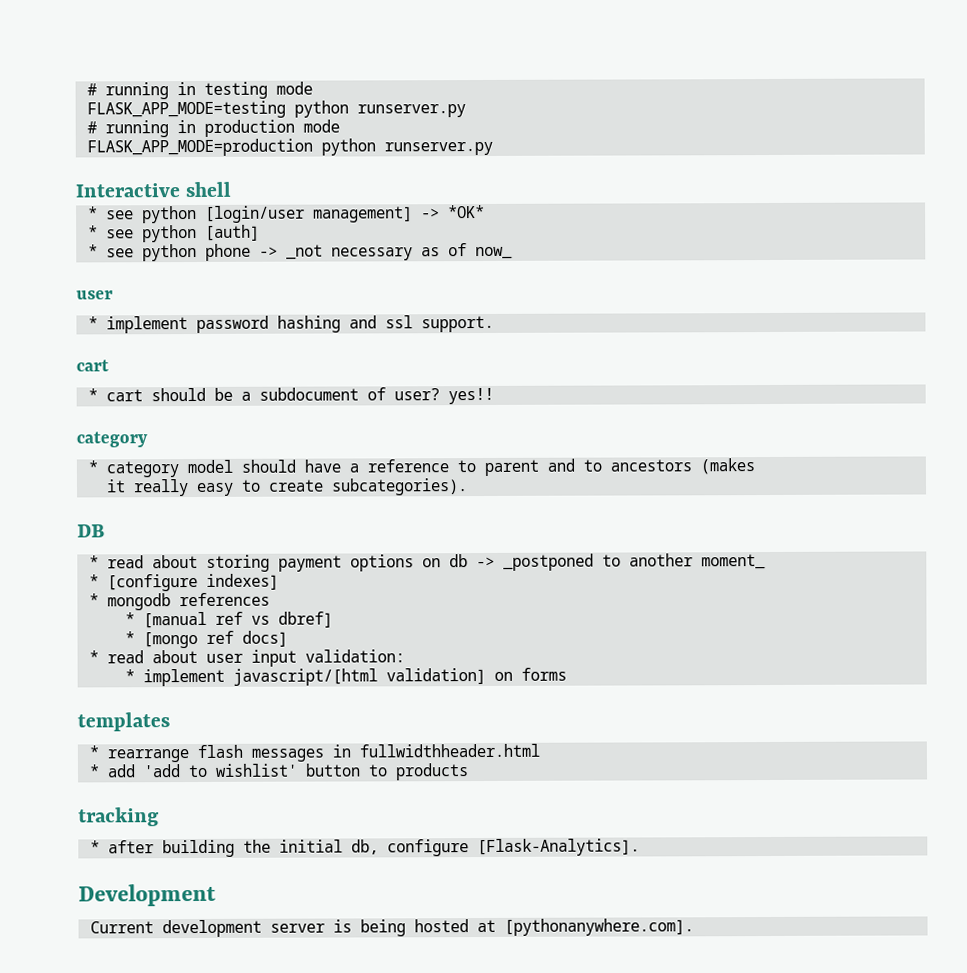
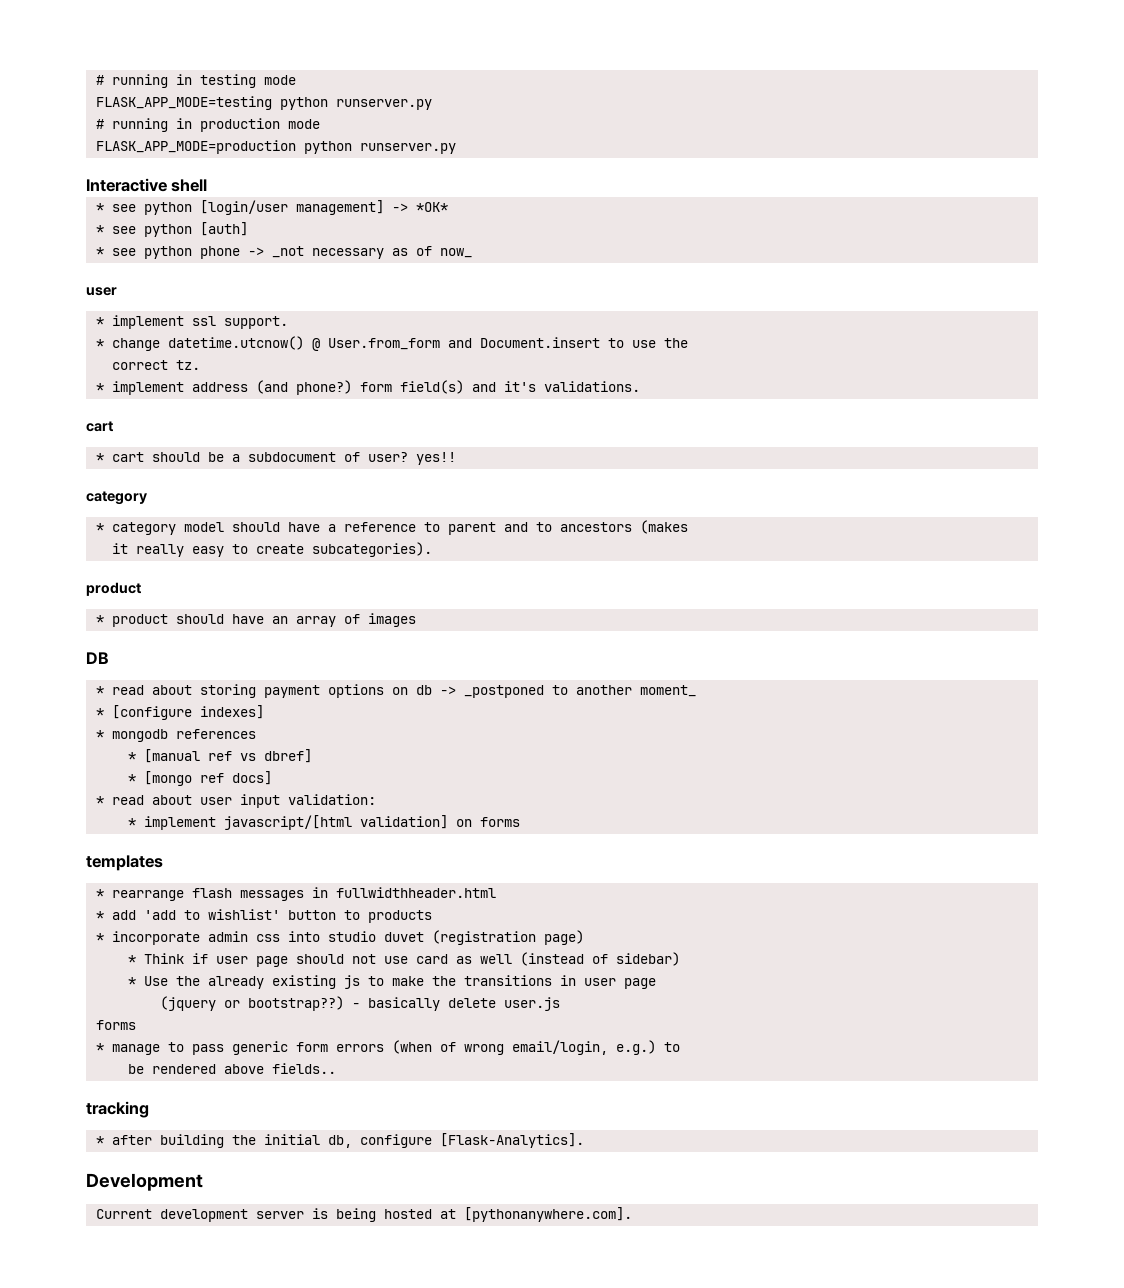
[195,315,377,334] password hashing and -> (184, 322) none
(494, 324) none -> [95,336,688,351] [111,360,200,370] [95,380,640,395] // * change datetime.utcnow() @ User.from_form and Document.insert to use the // correct tz. // * implement address (and phone?) form field(s) and it's validations.
(468, 487) none -> [86,582,141,596] [95,613,416,627] // product // * product should have an array of images
(469, 772) none -> [95,930,584,945] [127,952,680,967] [127,975,656,989] [159,996,560,1011] [95,1020,136,1030] [95,1040,680,1055] [127,1063,336,1074] // * incorporate admin css into studio duvet (registration page) // * Think if user page should not use card as well (instead of sidebar) // * Use the already existing js to make the transitions in user page // (jquery or bootstrap??) - basically delete user.js // forms // * manage to pass generic form errors (when of wrong email/login, e.g.) to // be rendered above fields..

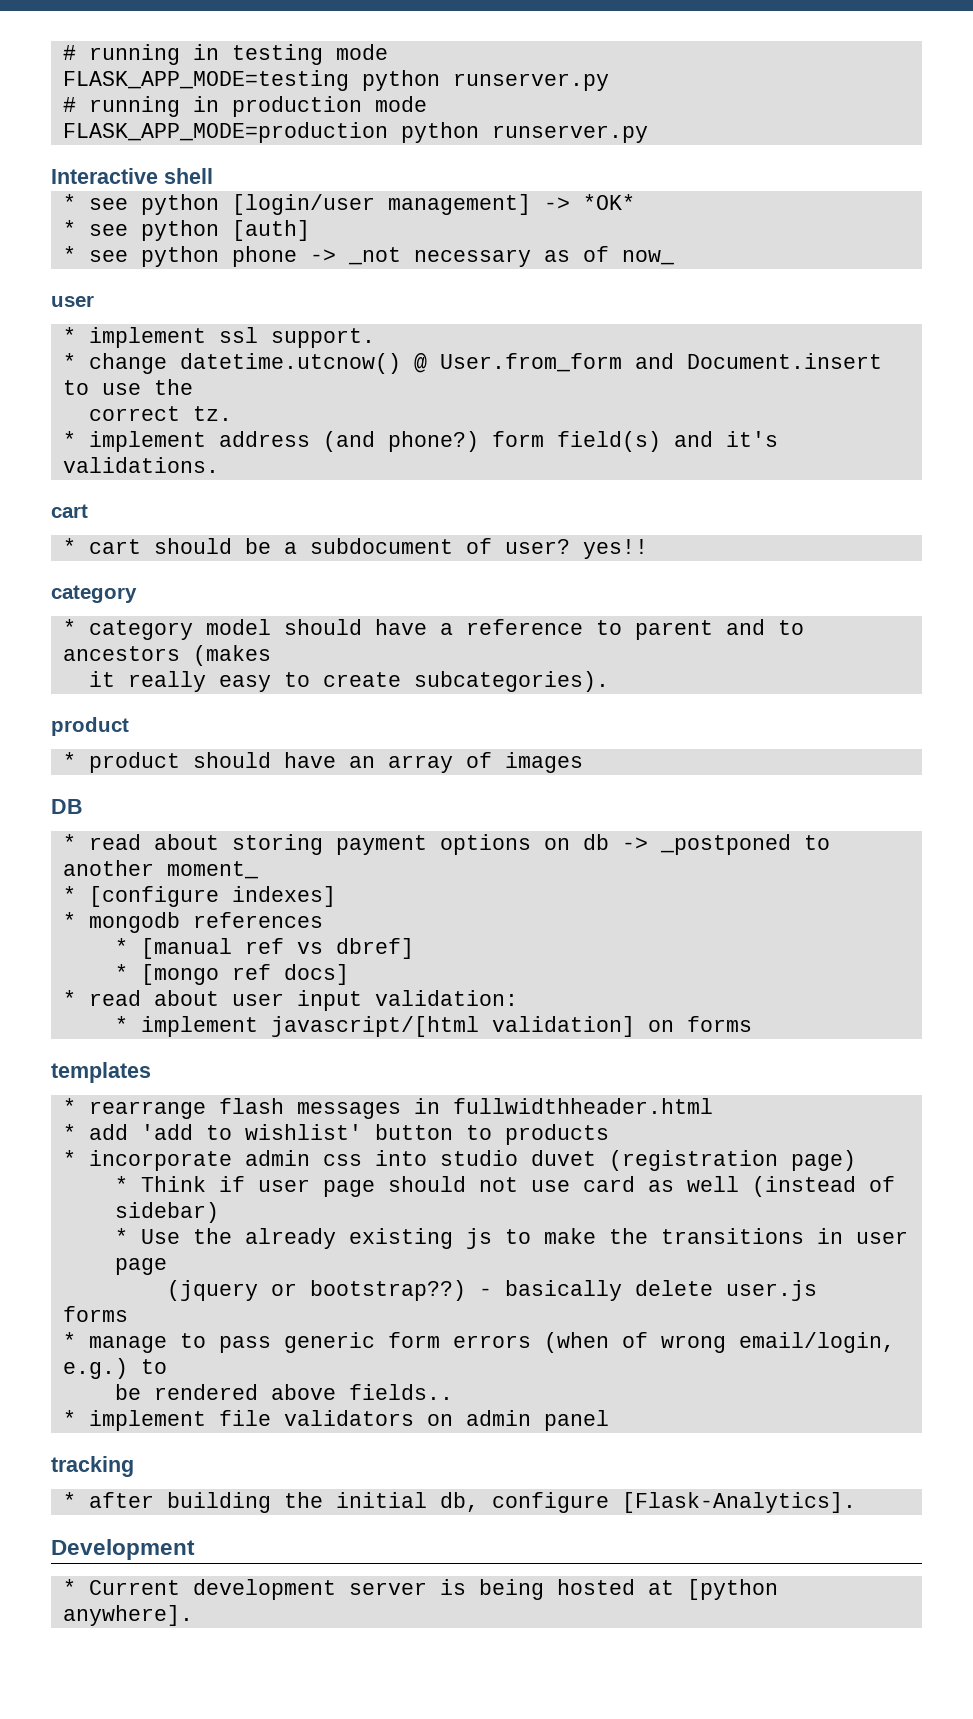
(336, 1068) none -> [62,1410,609,1431] // * implement file validators on admin panel
(203, 1182) none -> [62,1579,76,1595] *
[463,1207,632,1222] [pythonanywhere.com]. -> [686,1579,778,1600] [62,1605,193,1626] [python anywhere].

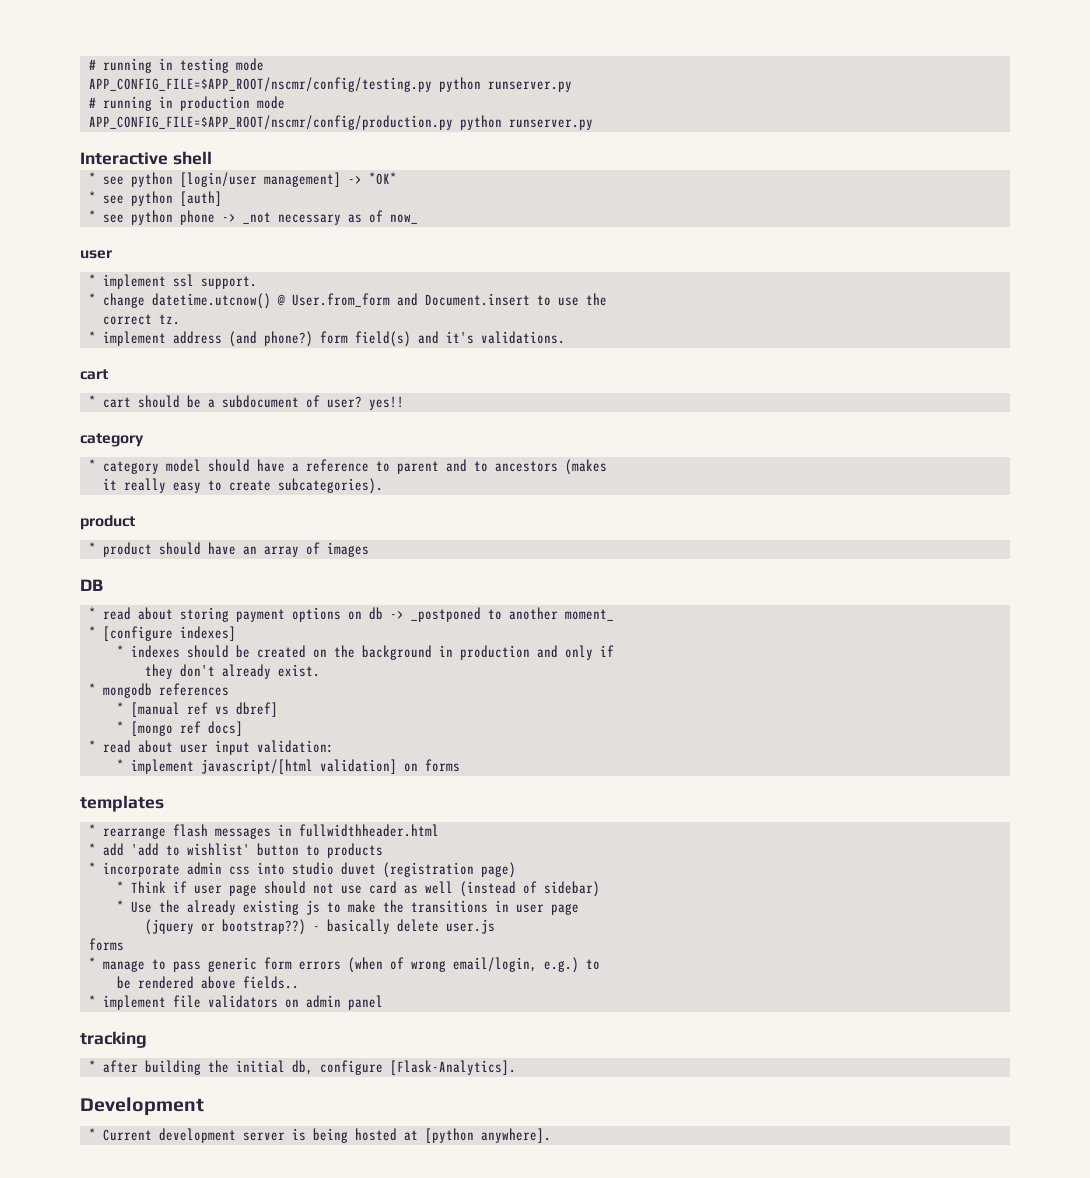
[62,70,349,91] FLASK_APP_MODE=testing -> [89,77,433,92] APP_CONFIG_FILE=$APP_ROOT/nscmr/config/testing.py
[62,122,388,143] FLASK_APP_MODE=production -> [89,115,454,130] APP_CONFIG_FILE=$APP_ROOT/nscmr/config/production.py
(336, 896) none -> [117,645,615,660] [145,664,321,679] // * indexes should be created on the background in production and only if // they don't already exist.

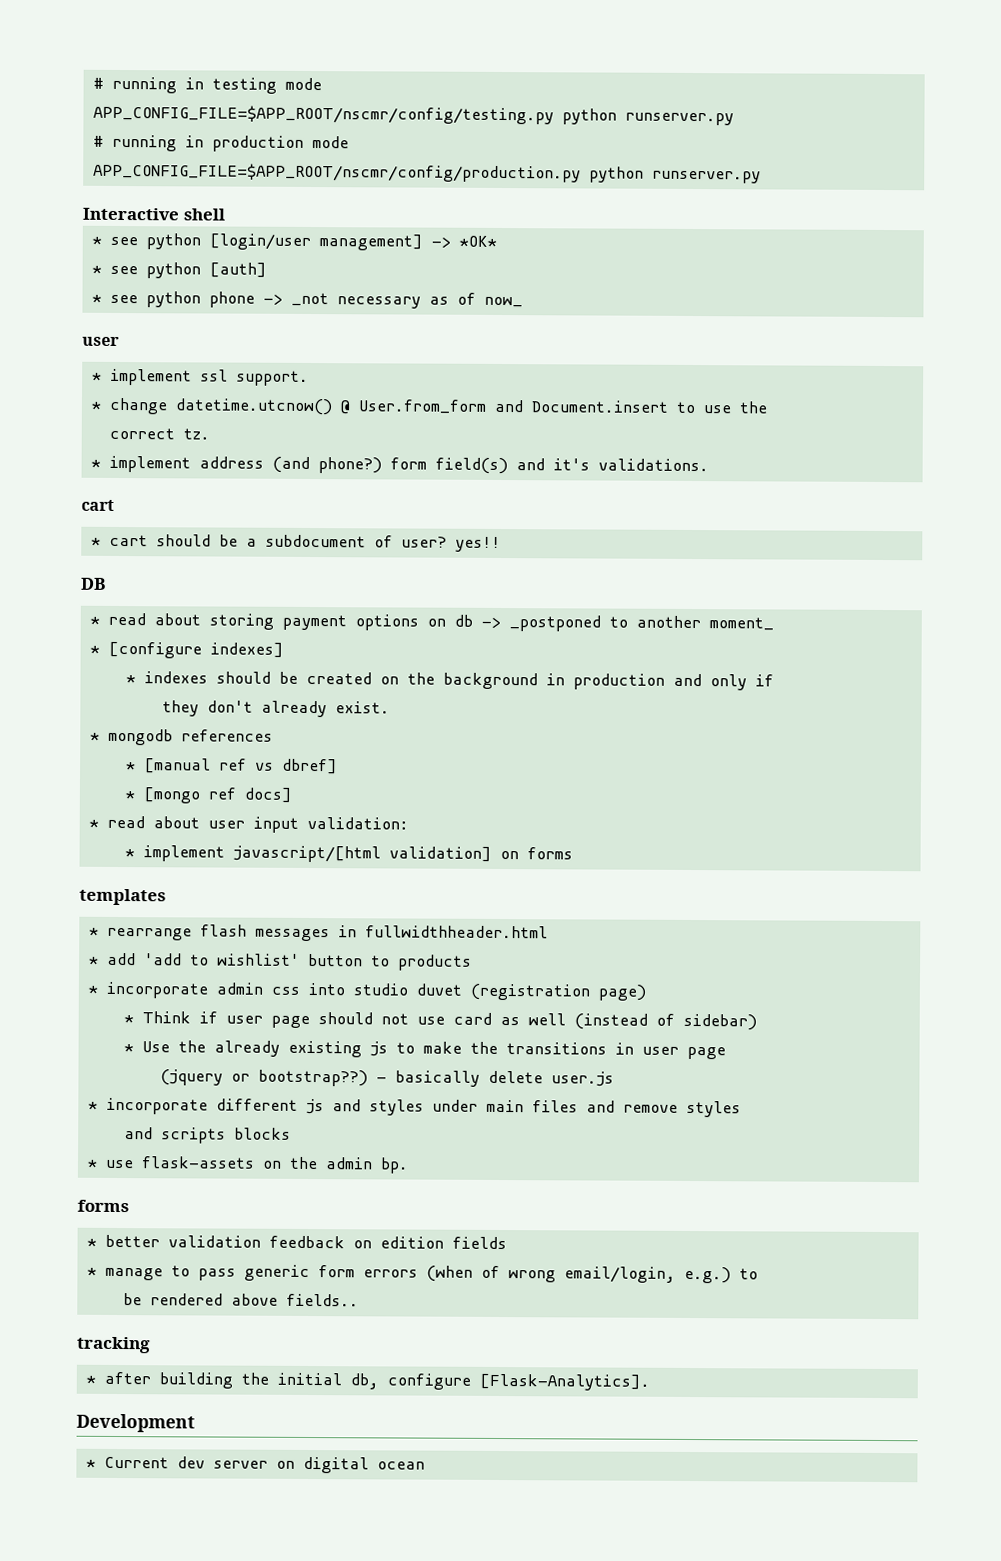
[80,433,144,447] [89,459,608,475] [103,478,384,494] [80,515,135,530] [89,542,370,557] // category // * category model should have a reference to parent and to ancestors (makes // it really easy to create subcategories). // product // * product should have an array of images -> (501, 544) none
[89,938,125,951] forms -> [87,1097,741,1118] [123,1127,291,1144] [86,1156,409,1174] [77,1199,129,1213] [86,1234,507,1250] * incorporate different js and styles under main files and remove styles // and scripts blocks // * use flask-assets on the admin bp. // forms // * better validation feedback on edition fields
[89,995,384,1010] // * implement file validators on admin panel -> (359, 1300) none
[159,1128,552,1143] development server is being hosted at [python anywhere]. -> [176,1456,425,1474] dev server on digital ocean

